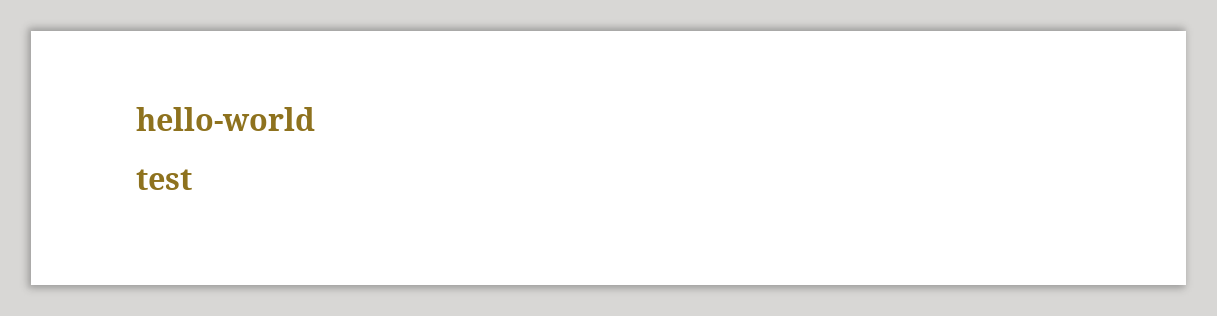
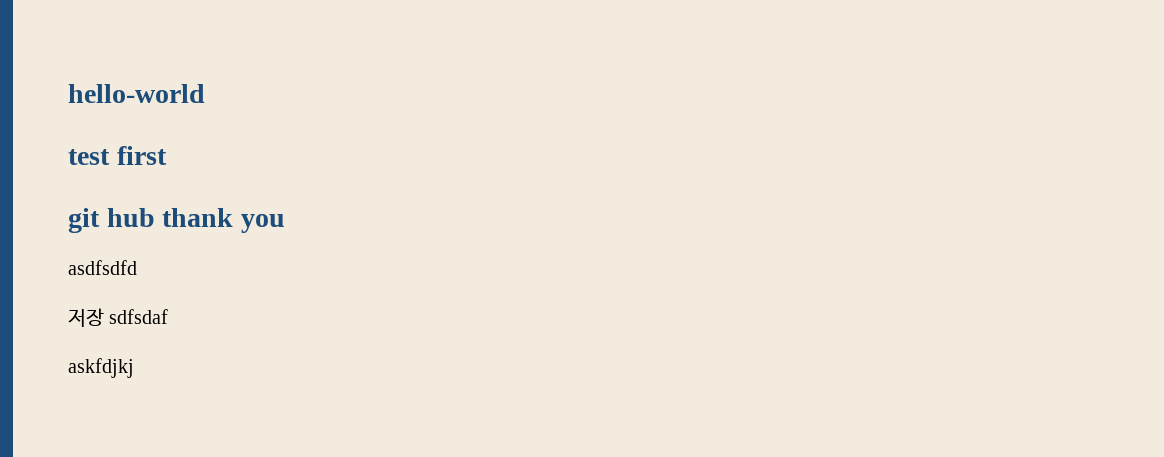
(192, 179) none -> [116,146,167,165] [68,208,285,233] [68,260,137,275] [68,308,169,327] [68,358,134,378] first // git hub thank you // asdfsdfd // 저장 sdfsdaf // askfdjkj

